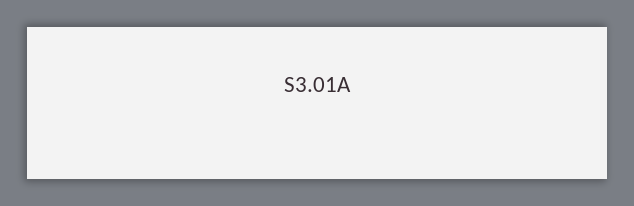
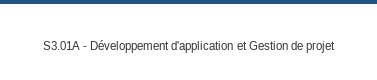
(351, 84) none -> [83,40,335,53] - Développement d'application et Gestion de projet

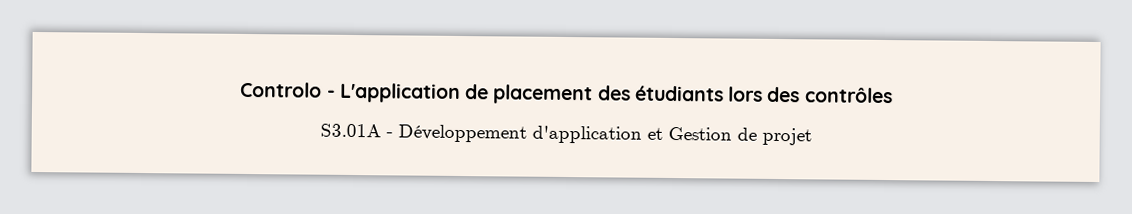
(43, 45) none -> [240,81,893,105] Controlo - L'application de placement des étudiants lors des contrôles //

